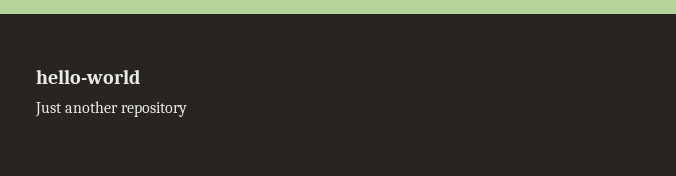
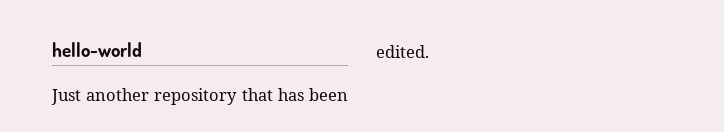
(188, 109) none -> [241,88,349,101] [376,45,429,58] that has been edited.

